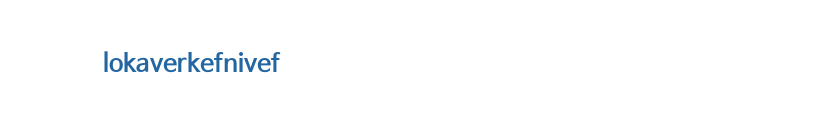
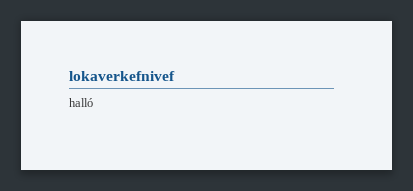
(281, 62) none -> [69,98,93,107] // halló

